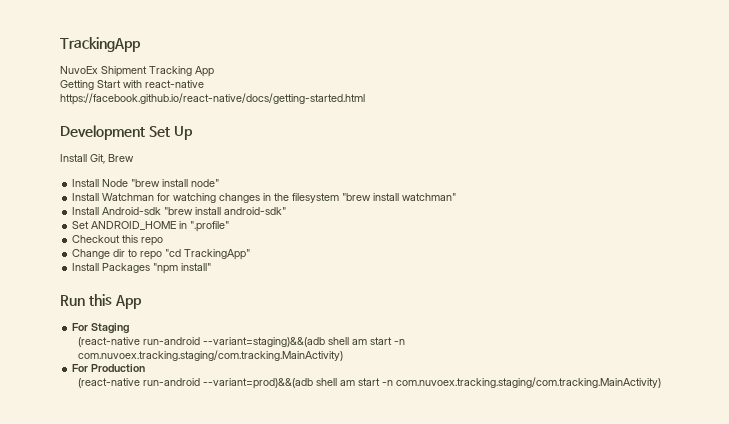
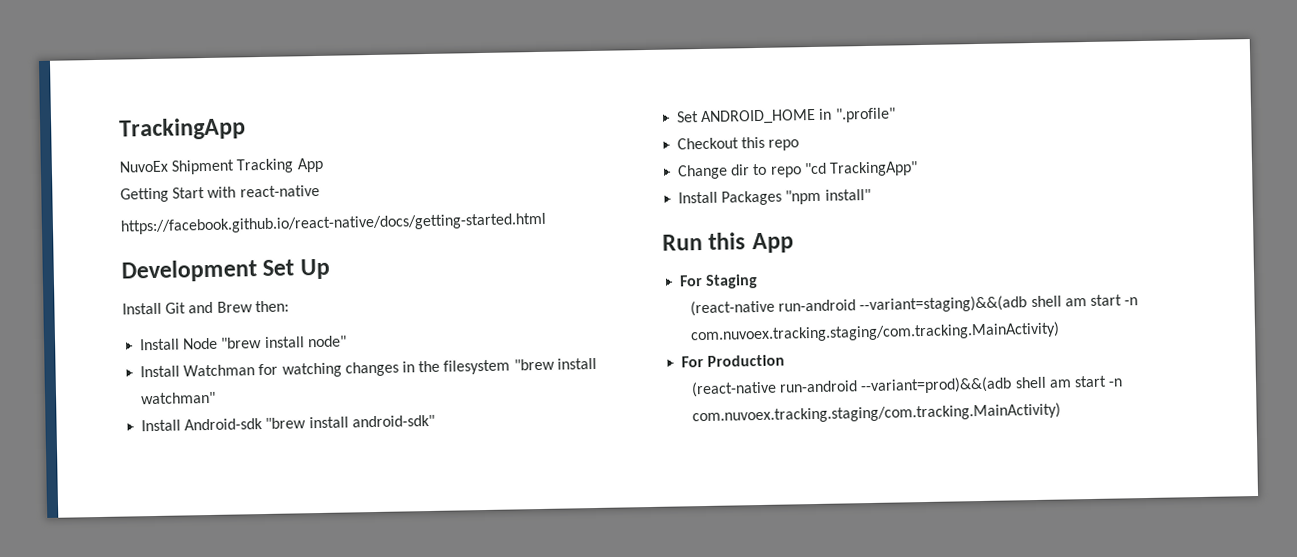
[90,154,105,164] Git, -> [165,301,214,314] Git and
(134, 158) none -> [254,300,289,313] then:

